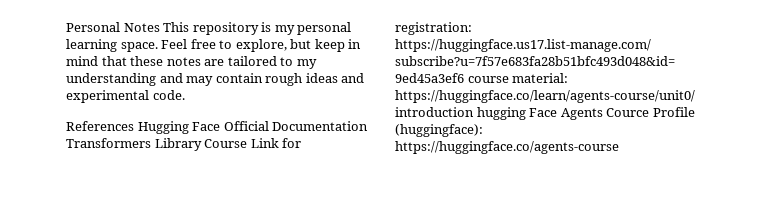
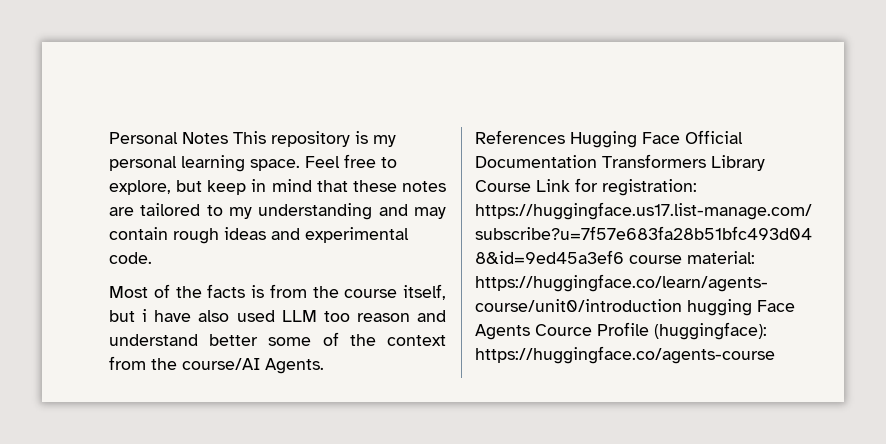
(185, 95) none -> [109,284,446,300] [109,309,446,322] [109,332,446,346] [109,356,324,374] // Most of the facts is from the course itself, but i have also used LLM too reason and understand better some of the context from the course/AI Agents.

